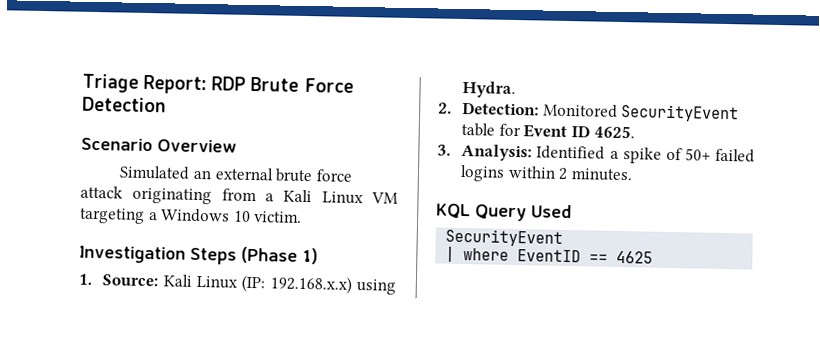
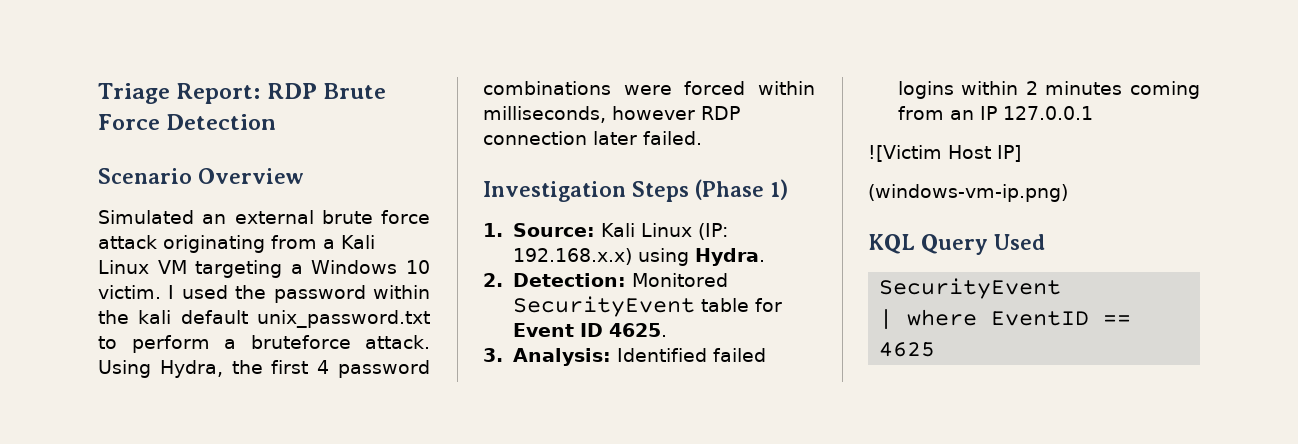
(303, 217) none -> [168,285,430,303] [98,310,430,328] [98,335,430,353] [98,360,430,378] [483,81,815,95] [483,106,740,123] [483,131,702,145] I used the password within the kali default unix_password.txt to perform a bruteforce attack. Using Hydra, the first 4 password combinations were forced within milliseconds, however RDP connection later failed.
[609,147,755,164] [460,164,634,182] a spike of 50+ failed logins within 2 minutes. -> [712,348,766,362] [897,81,1200,99] [897,106,1093,120] [868,145,1021,162] [868,184,1068,202] failed logins within 2 minutes coming from an IP 127.0.0.1 // ![Victim Host IP] // (windows-vm-ip.png)

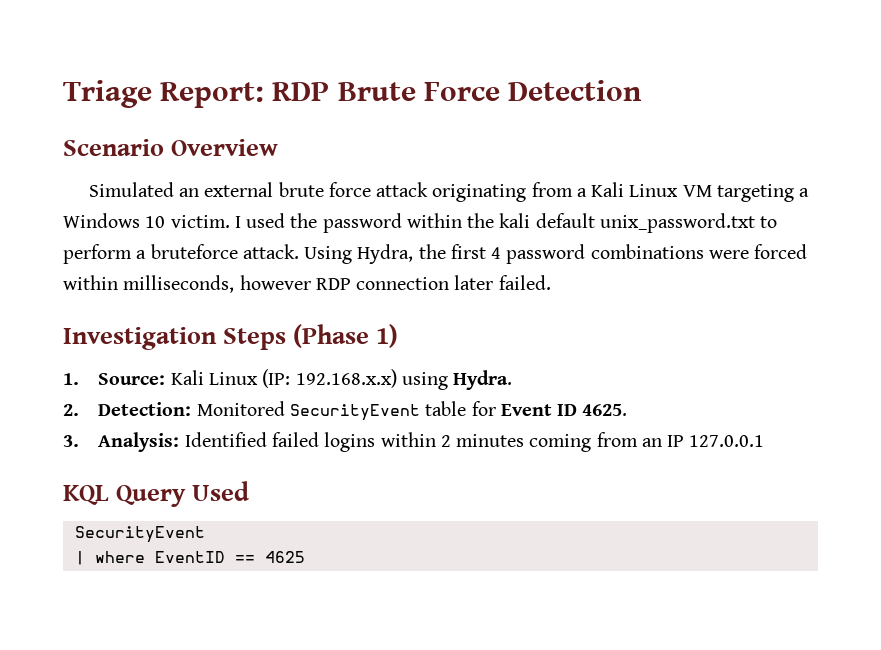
[868,145,1021,162] [868,184,1068,202] // ![Victim Host IP] // (windows-vm-ip.png) -> (765, 441) none

